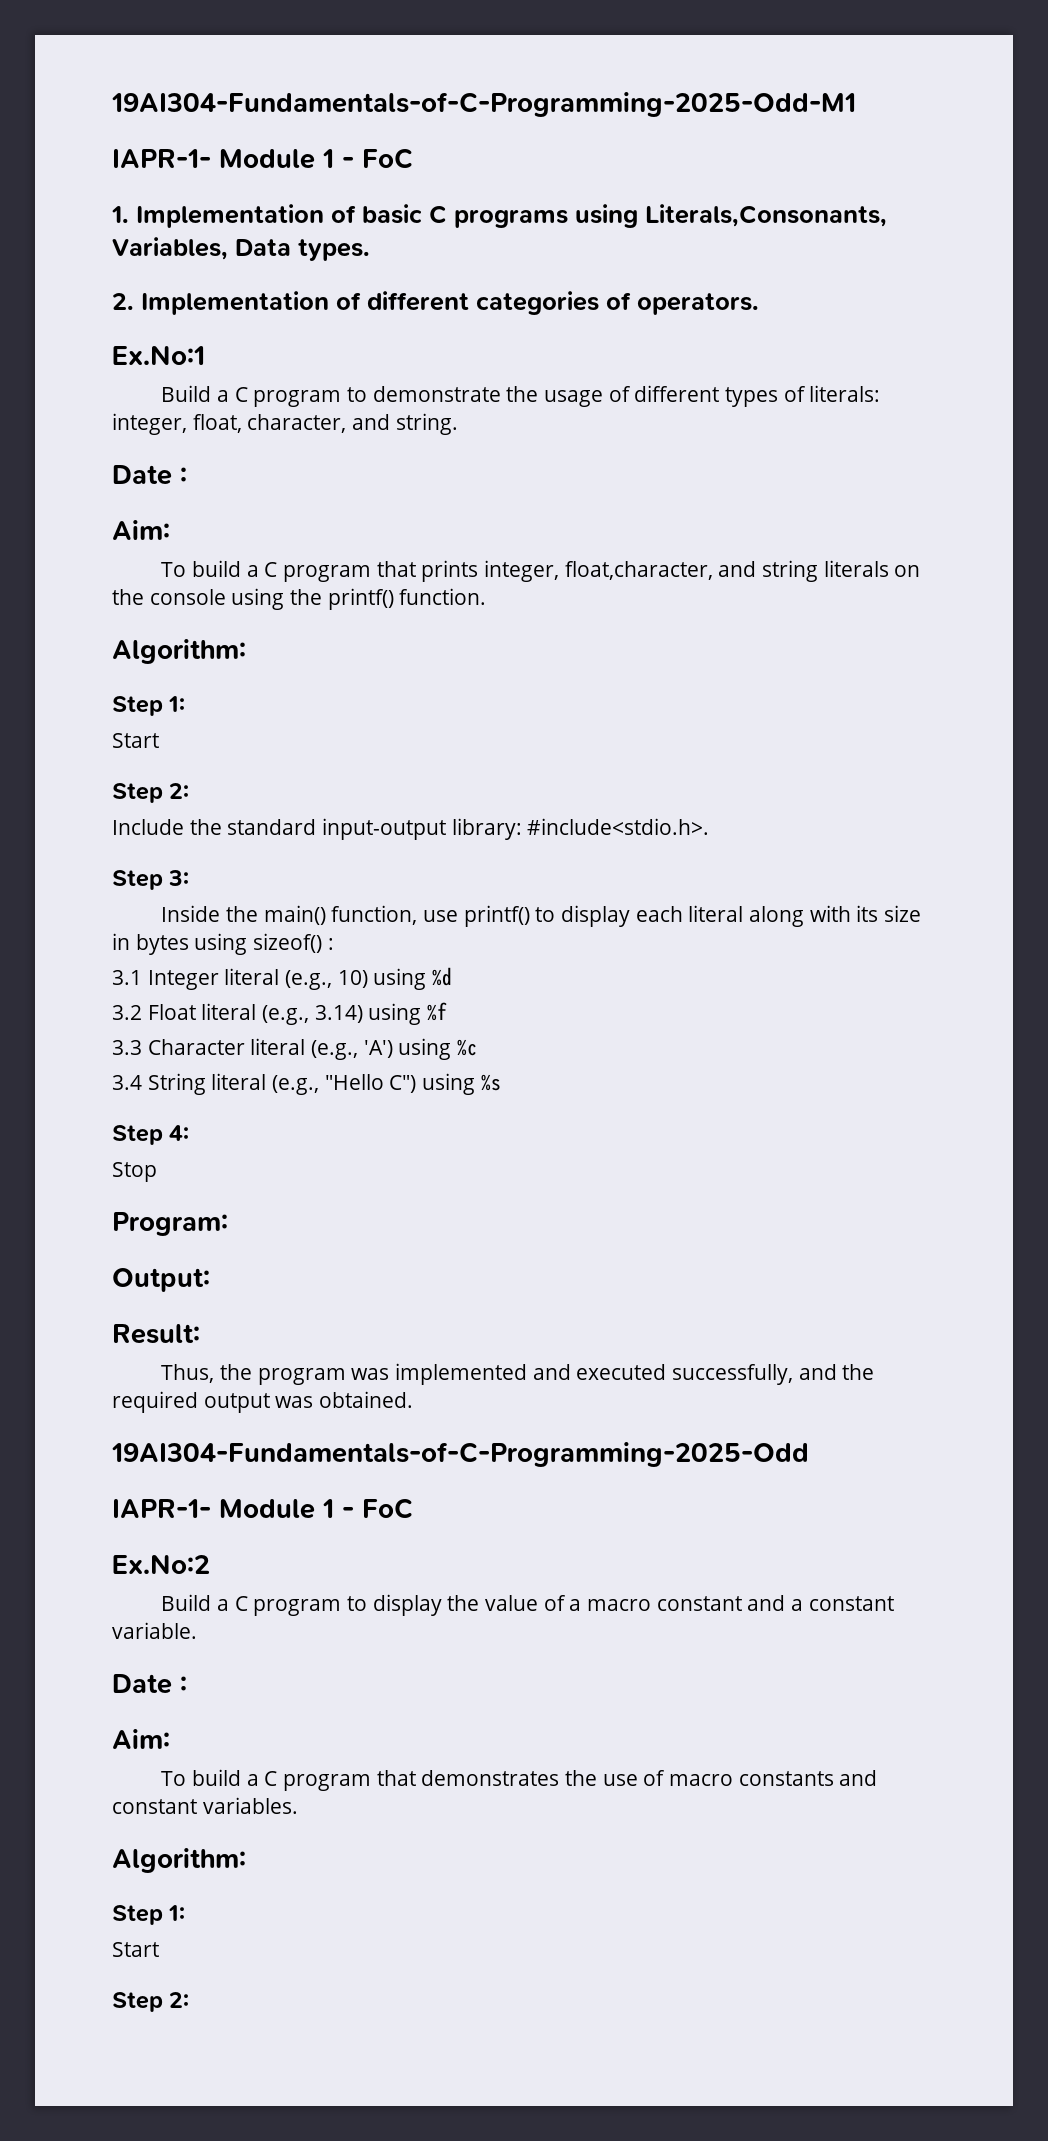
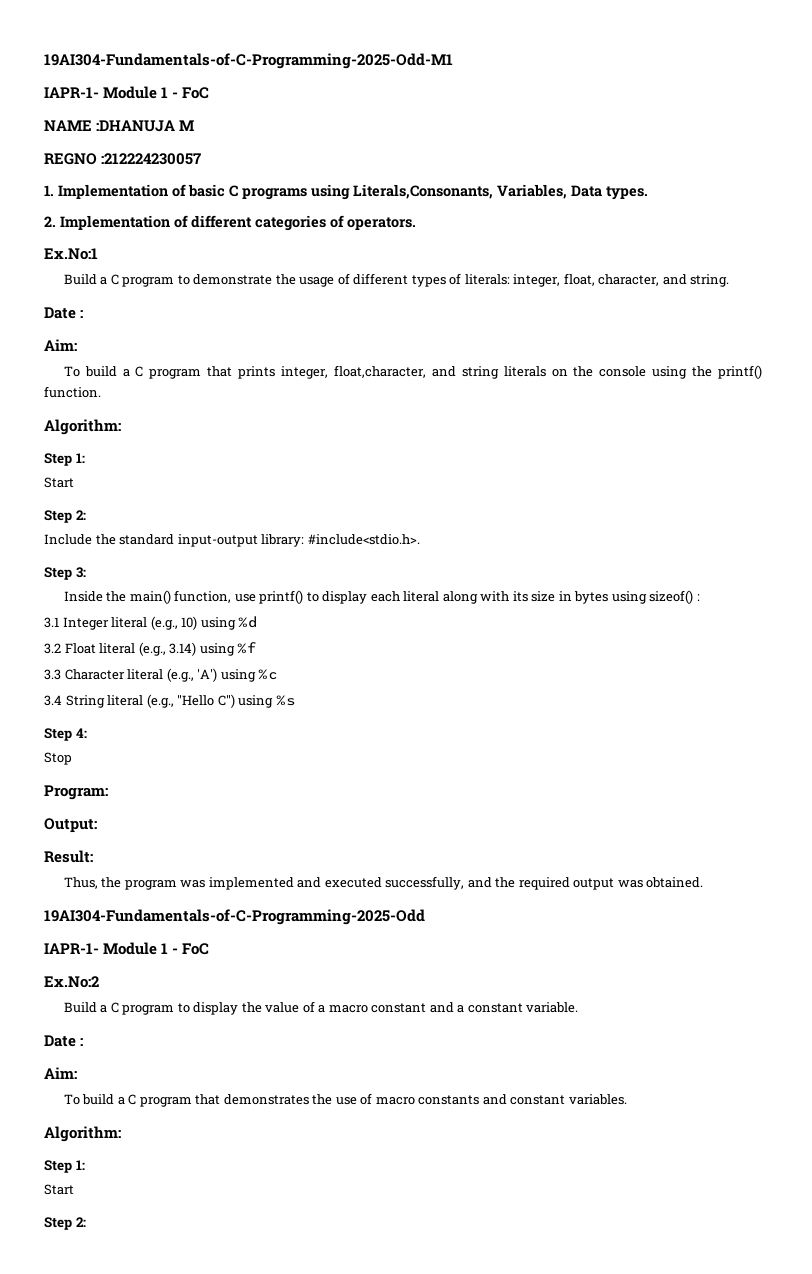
(413, 158) none -> [44,120,195,132] [44,153,202,165] // NAME :DHANUJA M // REGNO :212224230057

